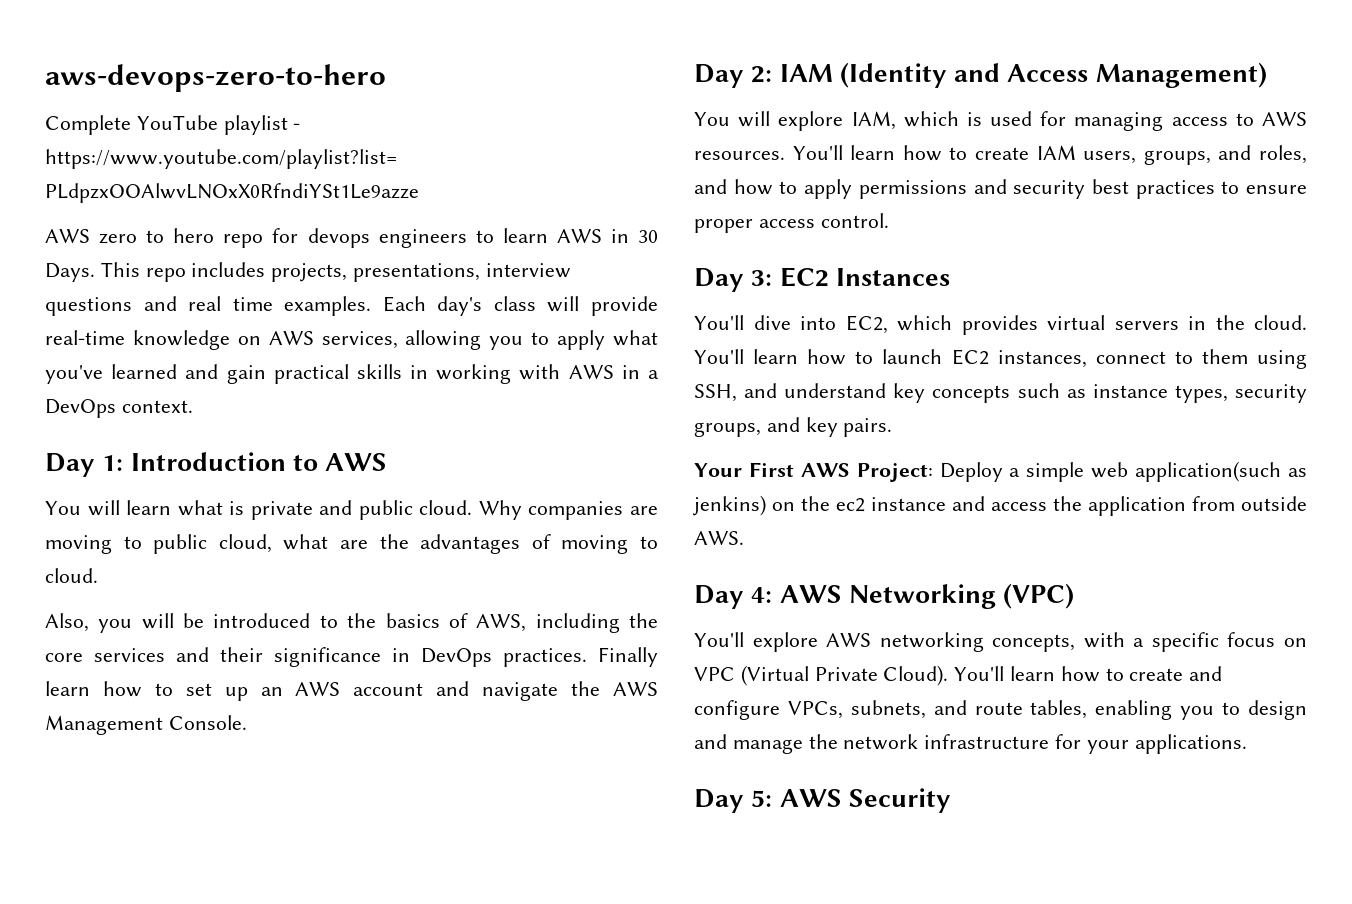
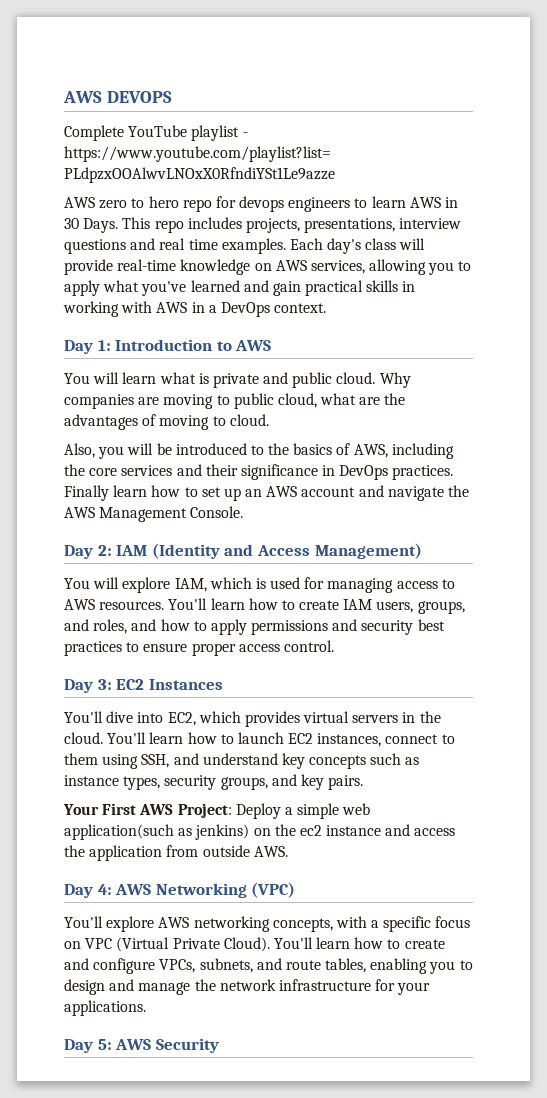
[45,64,386,92] aws-devops-zero-to-hero -> [63,91,172,103] AWS DEVOPS

